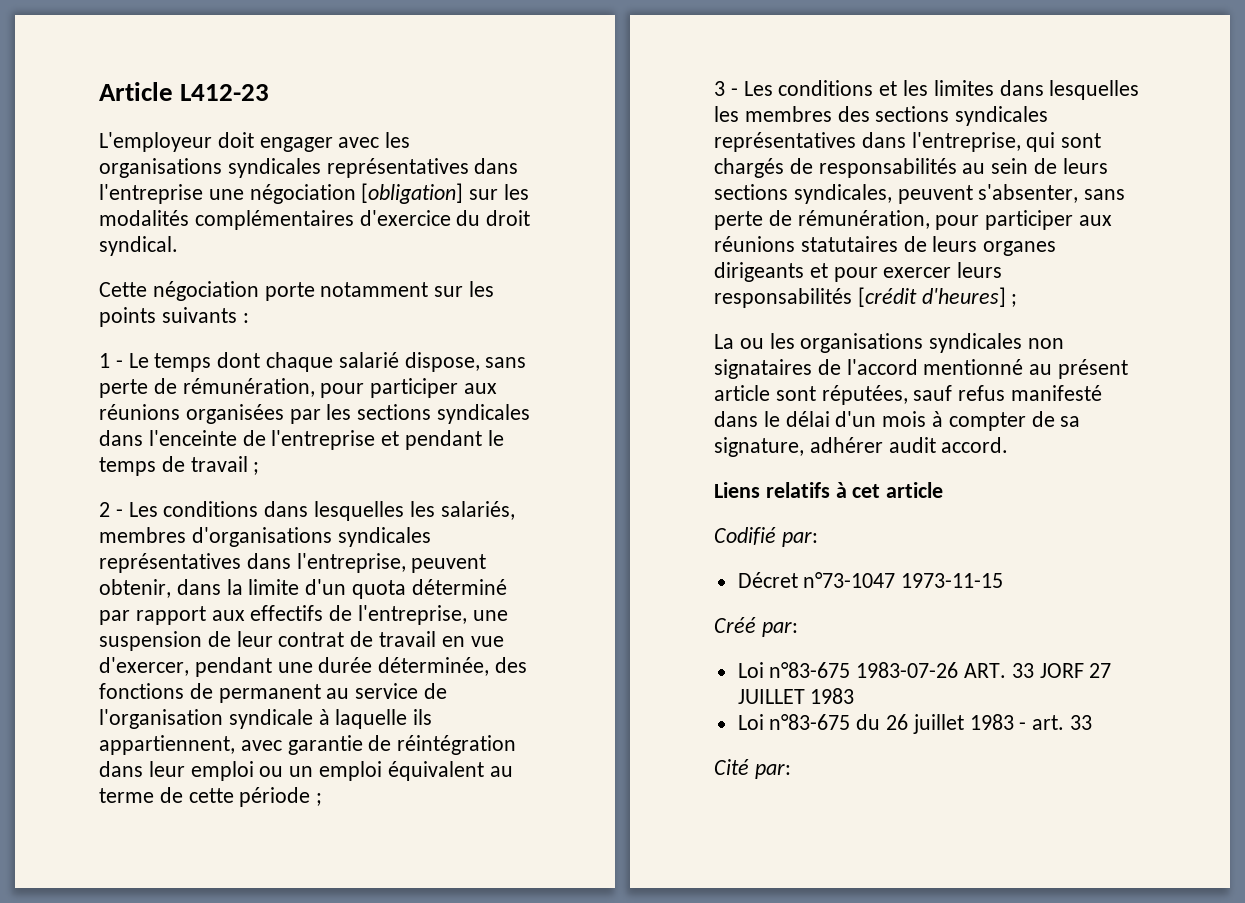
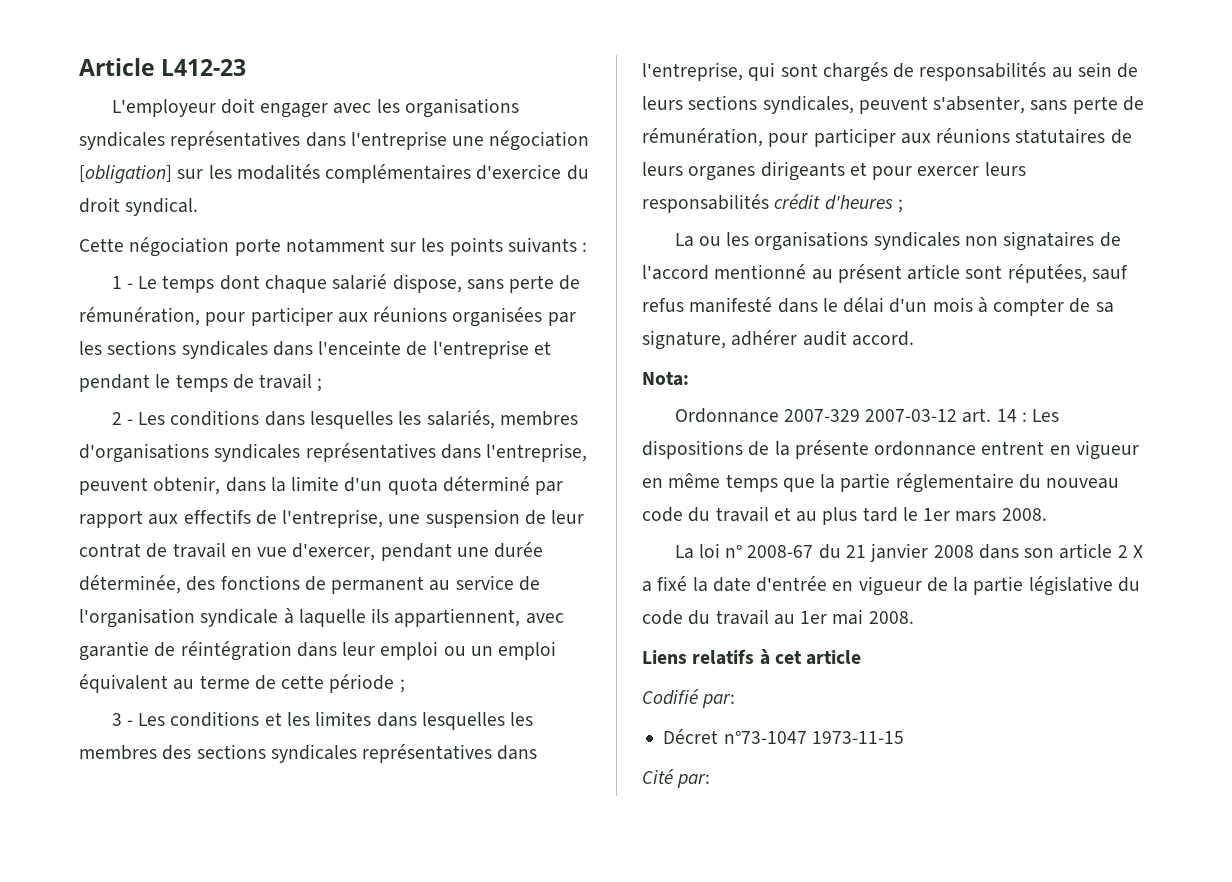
[857,287,1006,307] [crédit d'heures] -> [774,194,893,210] crédit d'heures
(1009, 445) none -> [642,372,689,386] [674,408,1060,423] [642,440,1139,460] [642,473,1120,493] [642,506,1047,525] [674,543,1143,562] [642,576,1140,596] [642,609,914,625] // Nota: // Ordonnance 2007-329 2007-03-12 art. 14 : Les dispositions de la présente ordonnance entrent en vigueur en même temps que la partie réglementaire du nouveau code du travail et au plus tard le 1er mars 2008. // La loi n° 2008-67 du 21 janvier 2008 dans son article 2 X a fixé la date d'entrée en vigueur de la partie législative du code du travail au 1er mai 2008.
[714,617,798,637] [737,662,1112,678] [737,688,855,704] [737,714,1093,734] // Créé par: // Loi n°83-675 1983-07-26 ART. 33 JORF 27 JUILLET 1983 // Loi n°83-675 du 26 juillet 1983 - art. 33 -> (904, 737) none

